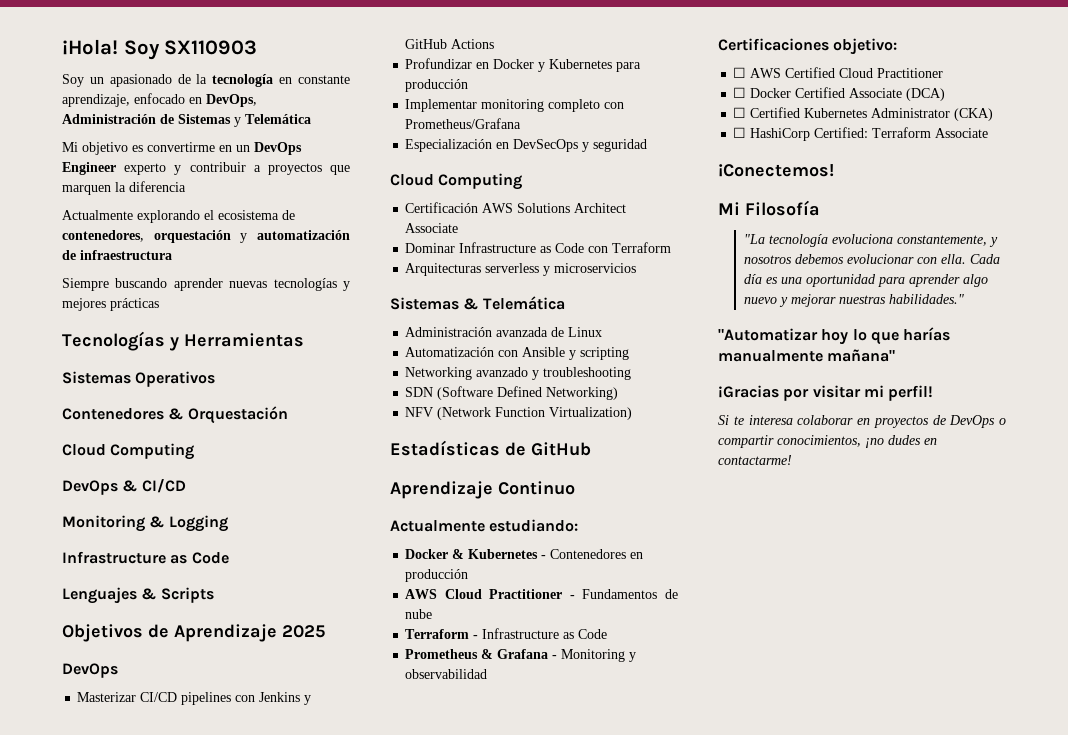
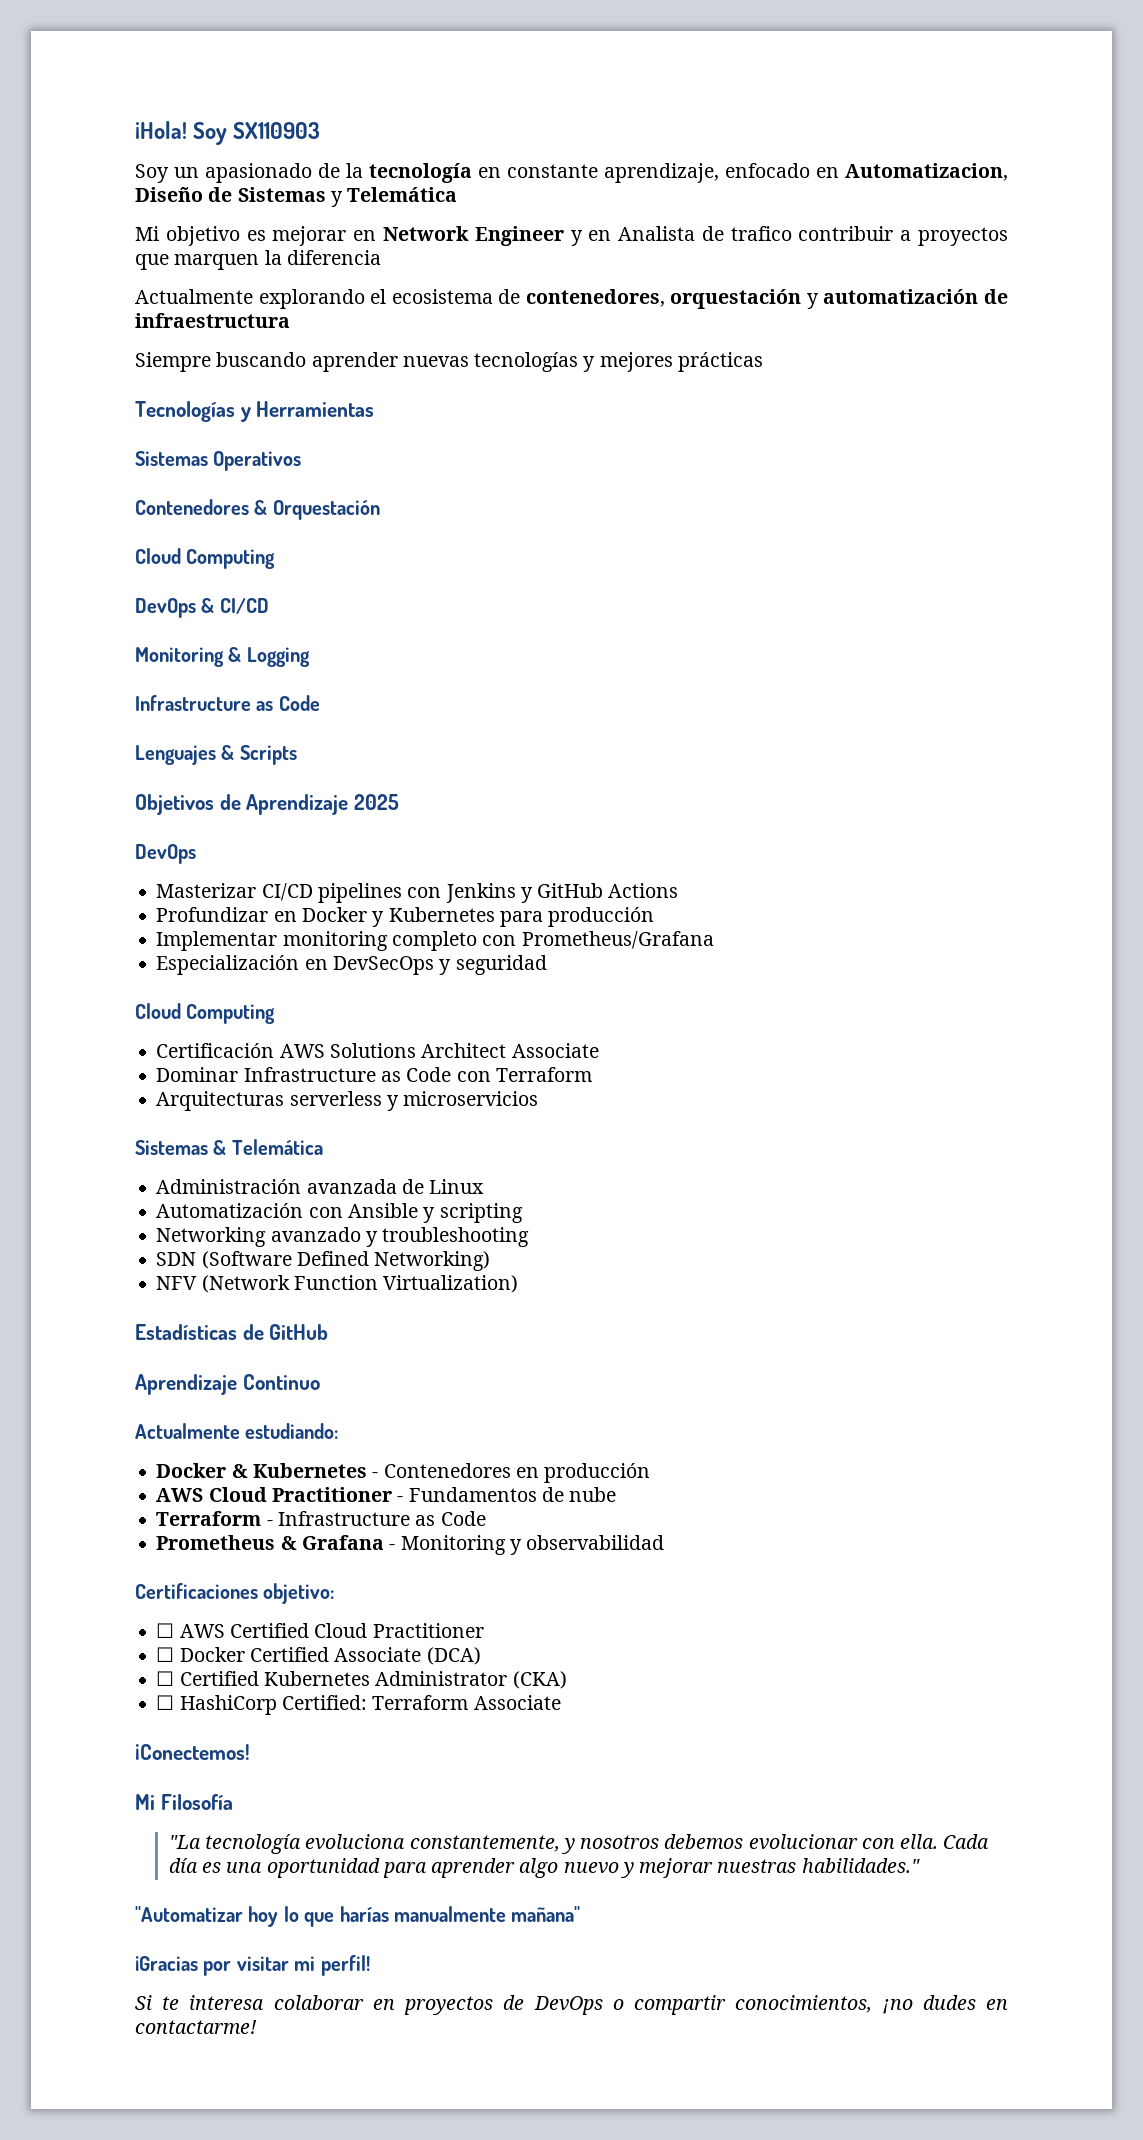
[206,94,257,107] [62,114,156,124] DevOps, Administración -> [845,163,1008,181] [135,187,203,202] Automatizacion, Diseño
[147,142,302,155] [62,162,182,175] convertirme en un DevOps Engineer experto y -> [272,226,792,246] mejorar en Network Engineer y en Analista de trafico

